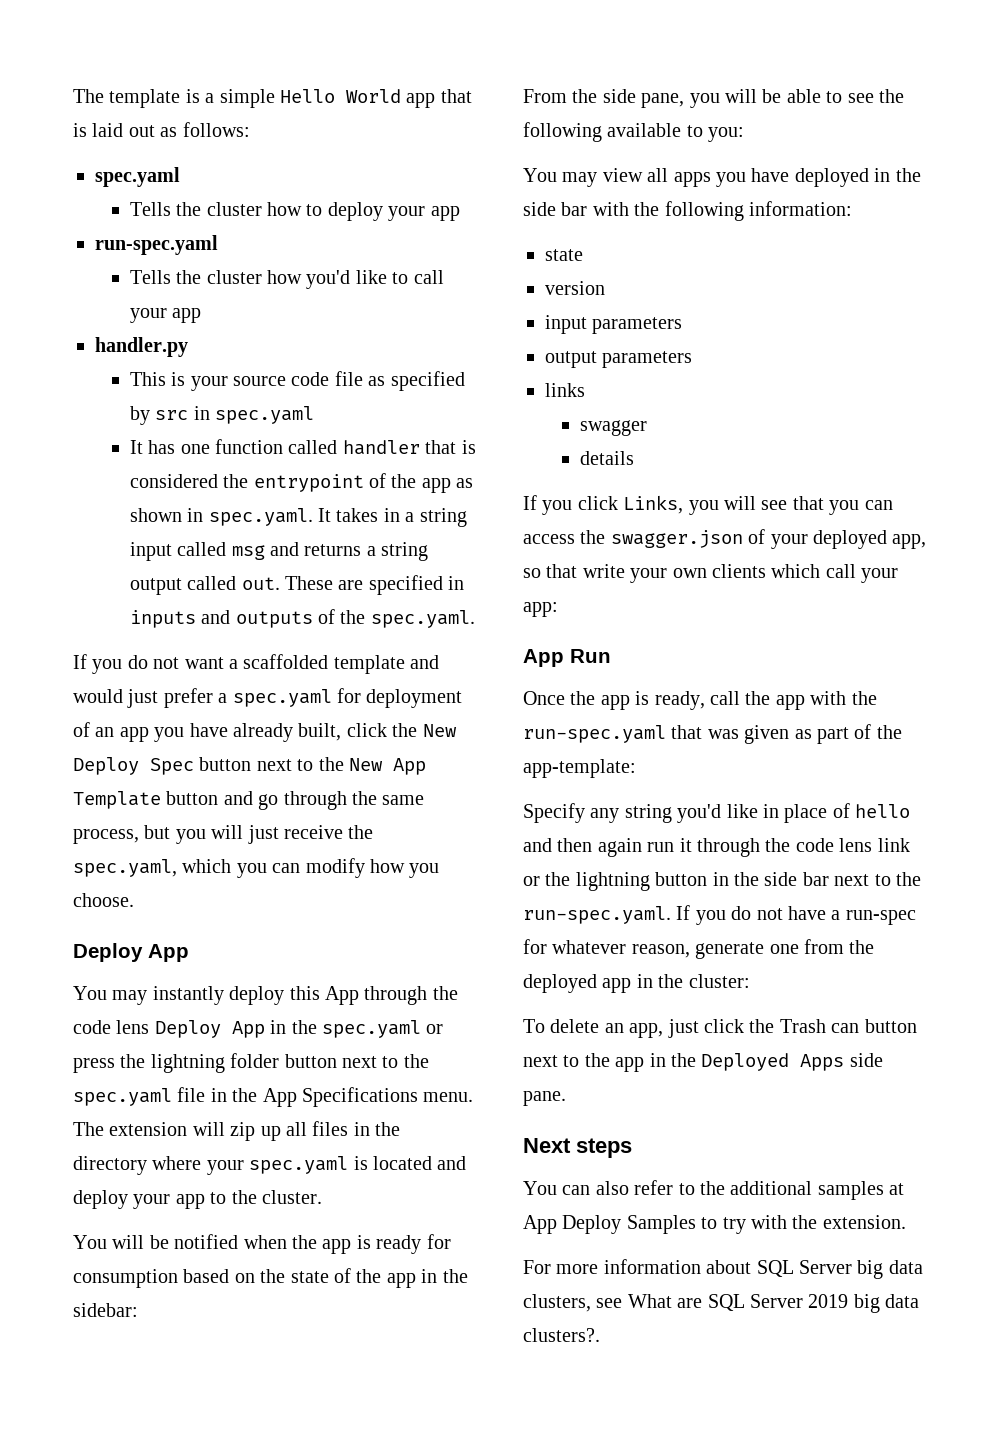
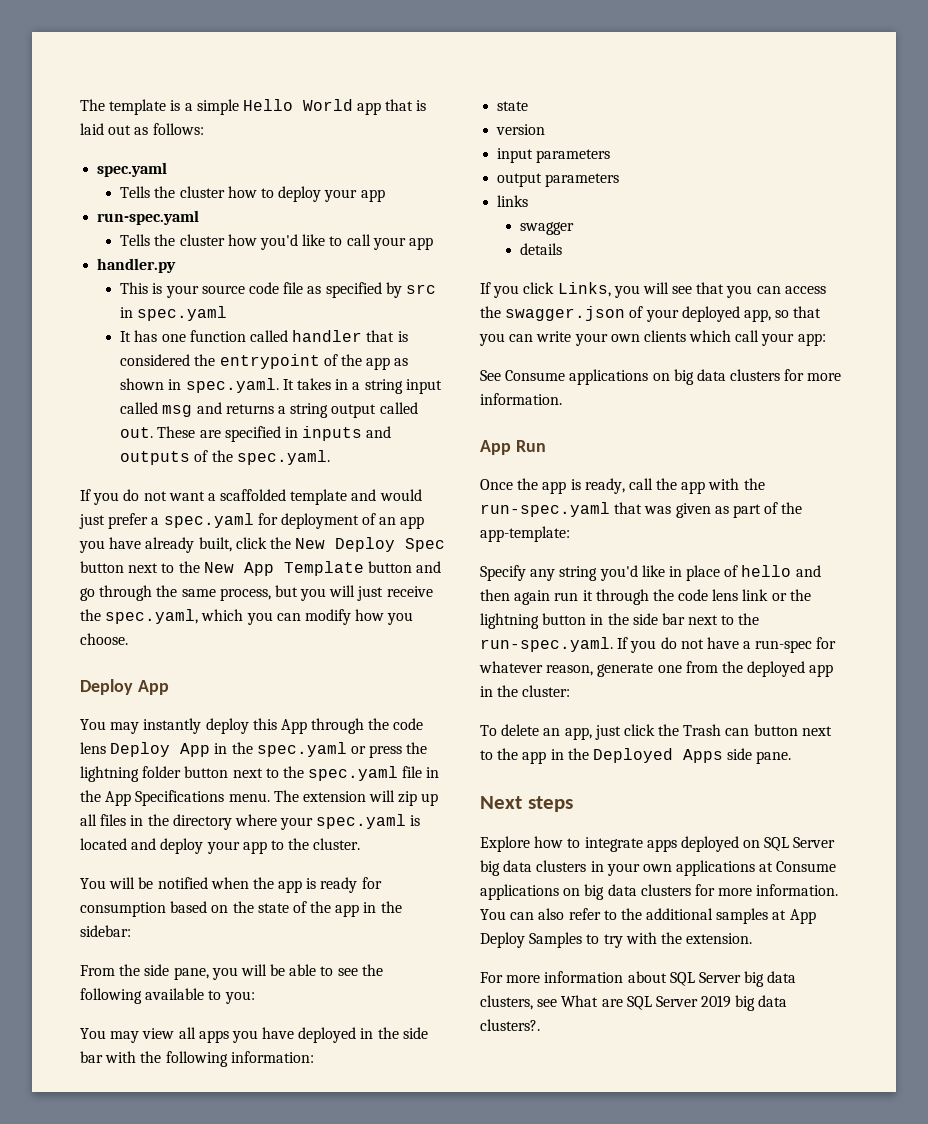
(578, 571) none -> [479,333,534,346] you can
(558, 609) none -> [480,369,842,385] [480,393,562,405] // See Consume applications on big data clusters for more information.
(632, 1148) none -> [480,836,836,852] [480,860,837,876] [480,884,839,900] Explore how to integrate apps deployed on SQL Server big data clusters in your own applications at Consume applications on big data clusters for more information.

